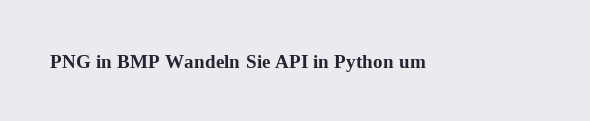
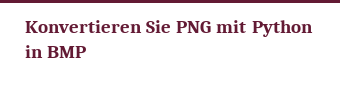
[50,55,427,72] PNG in BMP Wandeln Sie API in Python um -> [25,20,313,37] [25,45,87,58] Konvertieren Sie PNG mit Python in BMP

